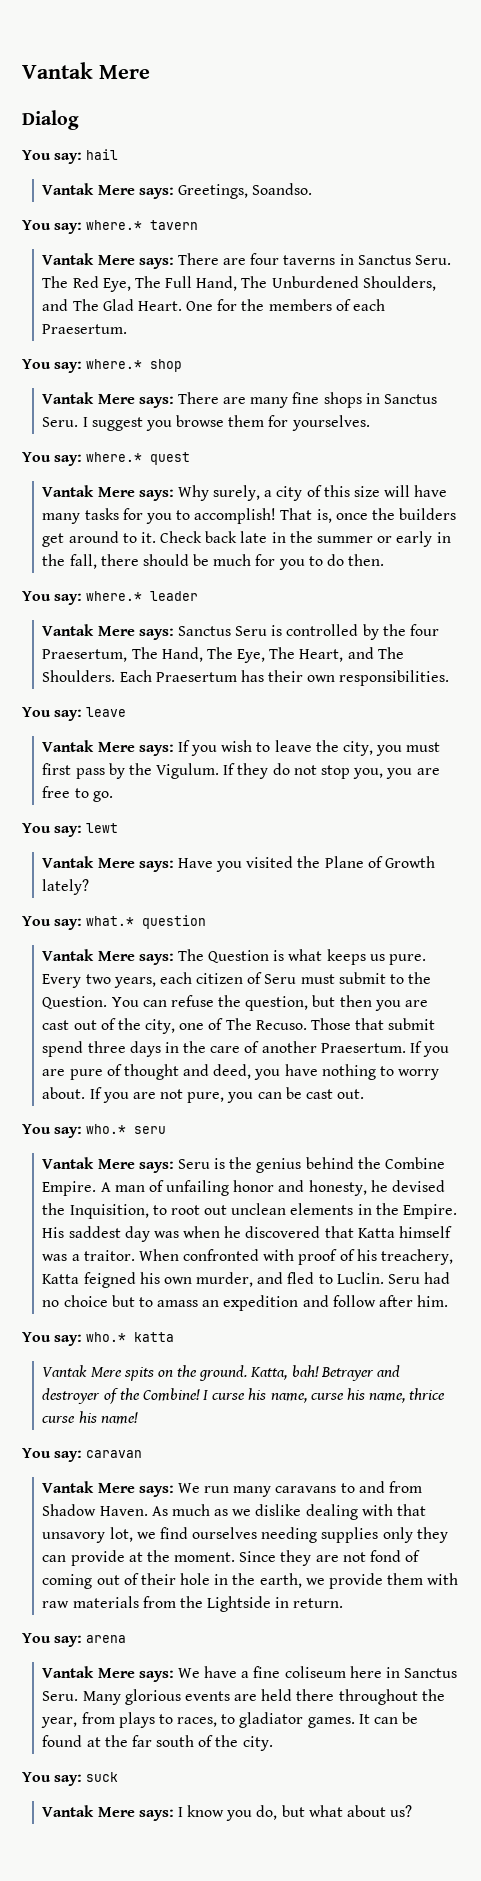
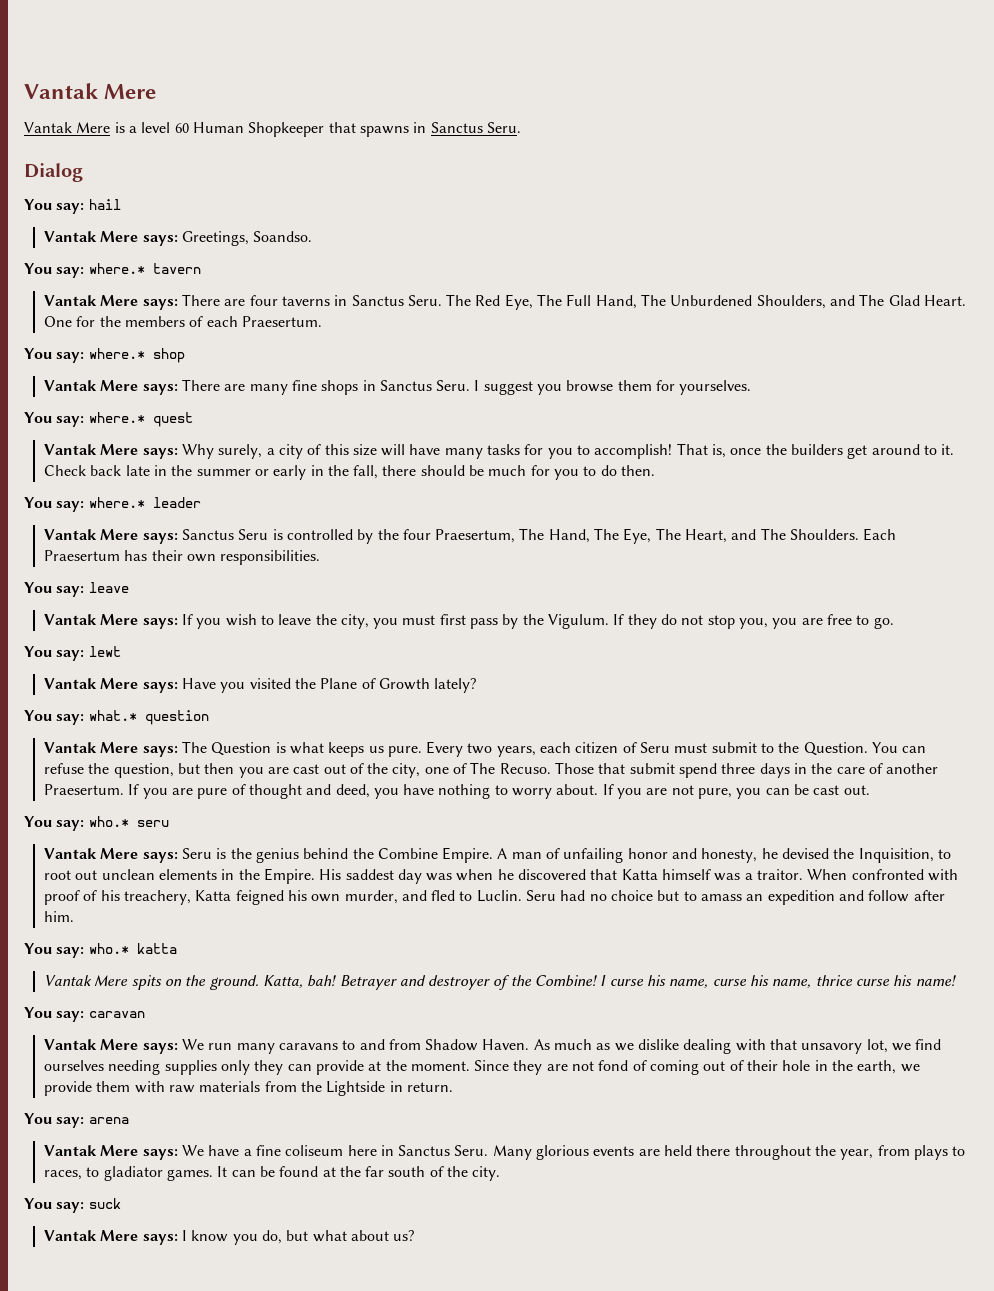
[22,62,150,79] Vantak Mere -> [24,83,157,99] [24,122,521,137] Vantak Mere // Vantak Mere is a level 60 Human Shopkeeper that spawns in Sanctus Seru.

